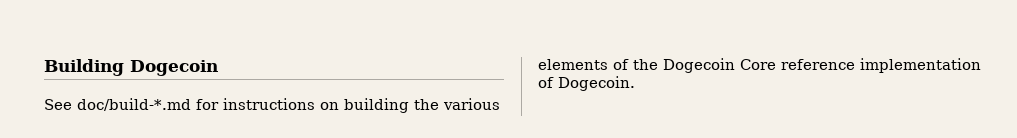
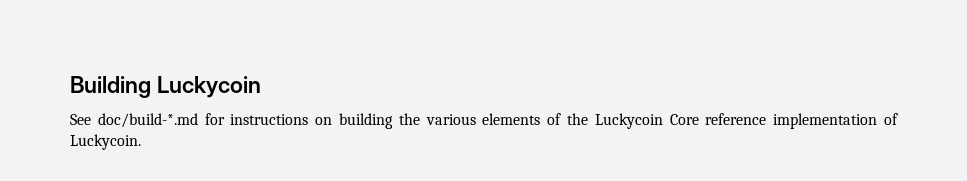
[130,60,218,76] Dogecoin -> [157,76,262,98] Luckycoin
[663,58,735,73] Dogecoin -> [594,113,663,129] Luckycoin
[558,76,635,91] Dogecoin. -> [70,134,141,150] Luckycoin.

